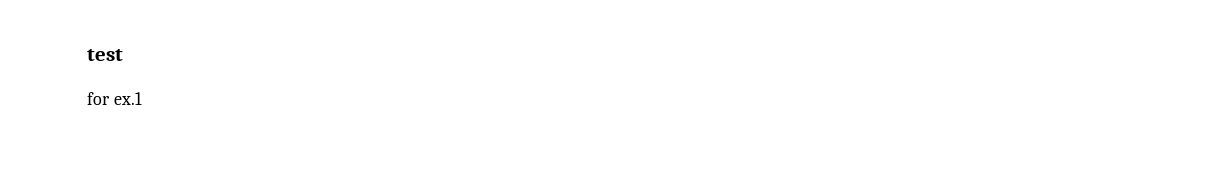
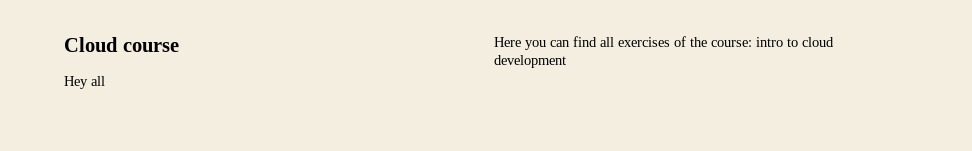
[87,49,123,61] [87,92,142,105] test // for ex.1 -> [64,37,179,52] [64,76,105,89] [494,36,834,50] [494,55,566,68] Cloud course // Hey all // Here you can find all exercises of the course: intro to cloud development

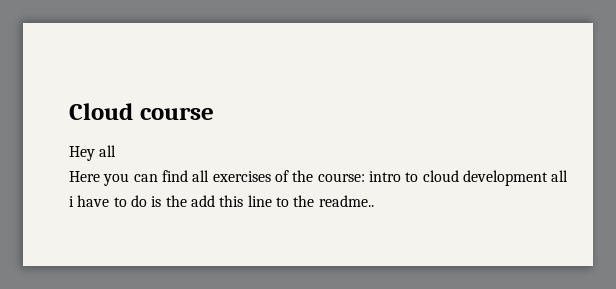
(566, 61) none -> [551,170,569,182] [69,195,374,207] all i have to do is the add this line to the readme..

